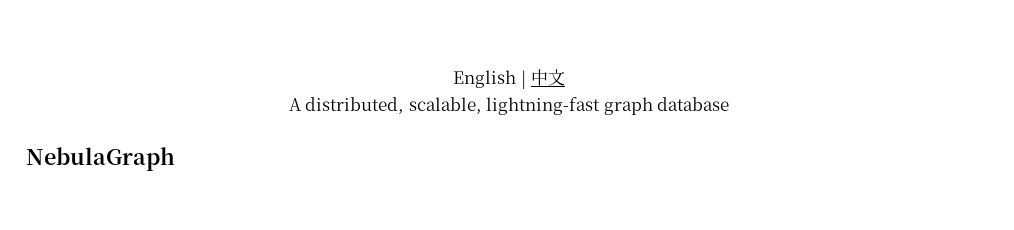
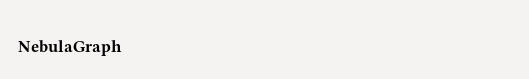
[453,69,565,89] [288,97,730,115] English | 中文 // A distributed, scalable, lightning-fast graph database // -> (18, 48) none

